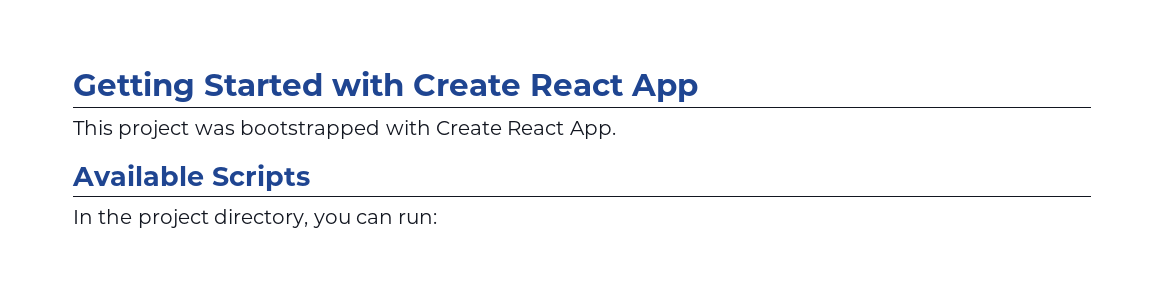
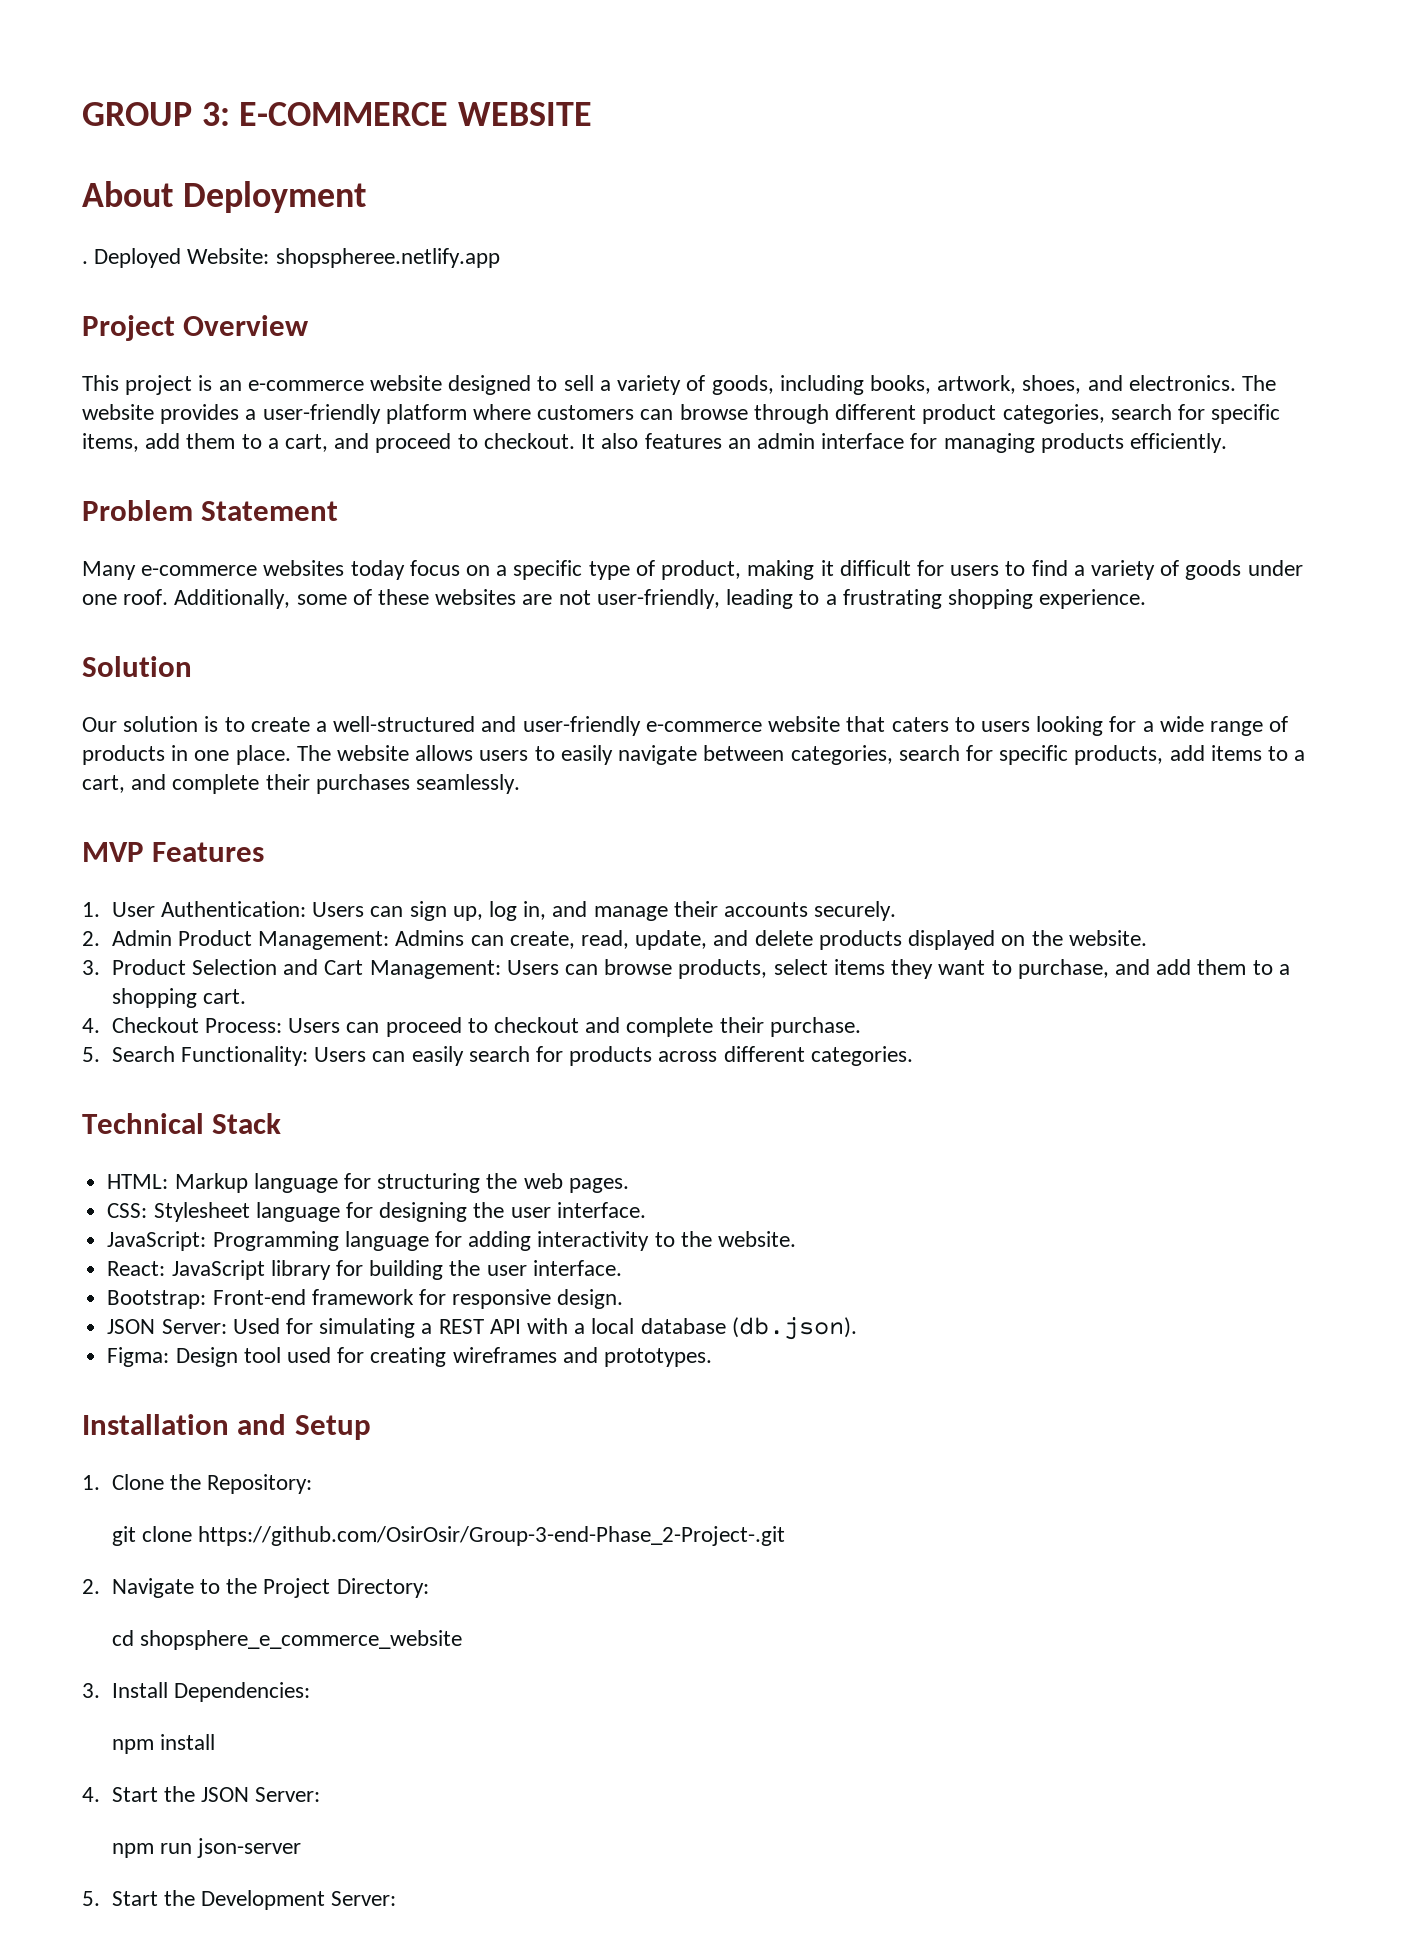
[73,71,698,102] [73,120,616,139] [72,164,310,191] [73,209,438,228] Getting Started with Create React App // This project was bootstrapped with Create React App. // Available Scripts // In the project directory, you can run: -> [82,102,593,126] [82,181,366,213] [82,248,500,268] [82,315,309,341] [82,375,1276,395] [82,404,1281,424] [82,433,1227,453] [82,500,339,521] [82,560,1303,580] [82,589,1147,609] [82,656,192,677] [82,716,1289,736] [82,745,1306,765] [82,774,521,794] [82,842,265,862] [82,901,897,921] [82,930,1147,950] [82,959,1290,979] [111,988,247,1008] [82,1017,861,1037] [82,1046,913,1066] [82,1113,282,1134] [107,1173,629,1193] [107,1202,646,1222] [107,1231,796,1251] [107,1260,622,1280] [107,1289,624,1309] [107,1317,857,1340] [107,1347,712,1367] [82,1414,371,1440] [82,1474,313,1494] [111,1526,786,1546] [82,1578,429,1598] [111,1630,463,1650] [82,1682,311,1702] [111,1734,216,1754] [82,1786,321,1802] [111,1838,302,1858] [82,1890,397,1910] GROUP 3: E-COMMERCE WEBSITE // About Deployment // . Deployed Website: shopspheree.netlify.app // Project Overview // This project is an e-commerce website designed to sell a variety of goods, including books, artwork, shoes, and electronics. The website provides a user-friendly platform where customers can browse through different product categories, search for specific items, add them to a cart, and proceed to checkout. It also features an admin interface for managing products efficiently. // Problem Statement // Many e-commerce websites today focus on a specific type of product, making it difficult for users to find a variety of goods under one roof. Additionally, some of these websites are not user-friendly, leading to a frustrating shopping experience. // Solution // Our solution is to create a well-structured and user-friendly e-commerce website that caters to users looking for a wide range of products in one place. The website allows users to easily navigate between categories, search for specific products, add items to a cart, and complete their purchases seamlessly. // MVP Features // 1. User Authentication: Users can sign up, log in, and manage their accounts securely. // 2. Admin Product Management: Admins can create, read, update, and delete products displayed on the website. // 3. Product Selection and Cart Management: Users can browse products, select items they want to purchase, and add them to a shopping cart. // 4. Checkout Process: Users can proceed to checkout and complete their purchase. // 5. Search Functionality: Users can easily search for products across different categories. // Technical Stack // HTML: Markup language for structuring the web pages. // CSS: Stylesheet language for designing the user interface. // JavaScript: Programming language for adding interactivity to the website. // React: JavaScript library for building the user interface. // Bootstrap: Front-end framework for responsive design. // JSON Server: Used for simulating a REST API with a local database (db.json). // Figma: Design tool used for creating wireframes and prototypes. // Installation and Setup // 1. Clone the Repository: // git clone https://github.com/OsirOsir/Group-3-end-Phase_2-Project-.git // 2. Navigate to the Project Directory: // cd shopsphere_e_commerce_website // 3. Install Dependencies: // npm install // 4. Start the JSON Server: // npm run json-server // 5. Start the Development Server:

